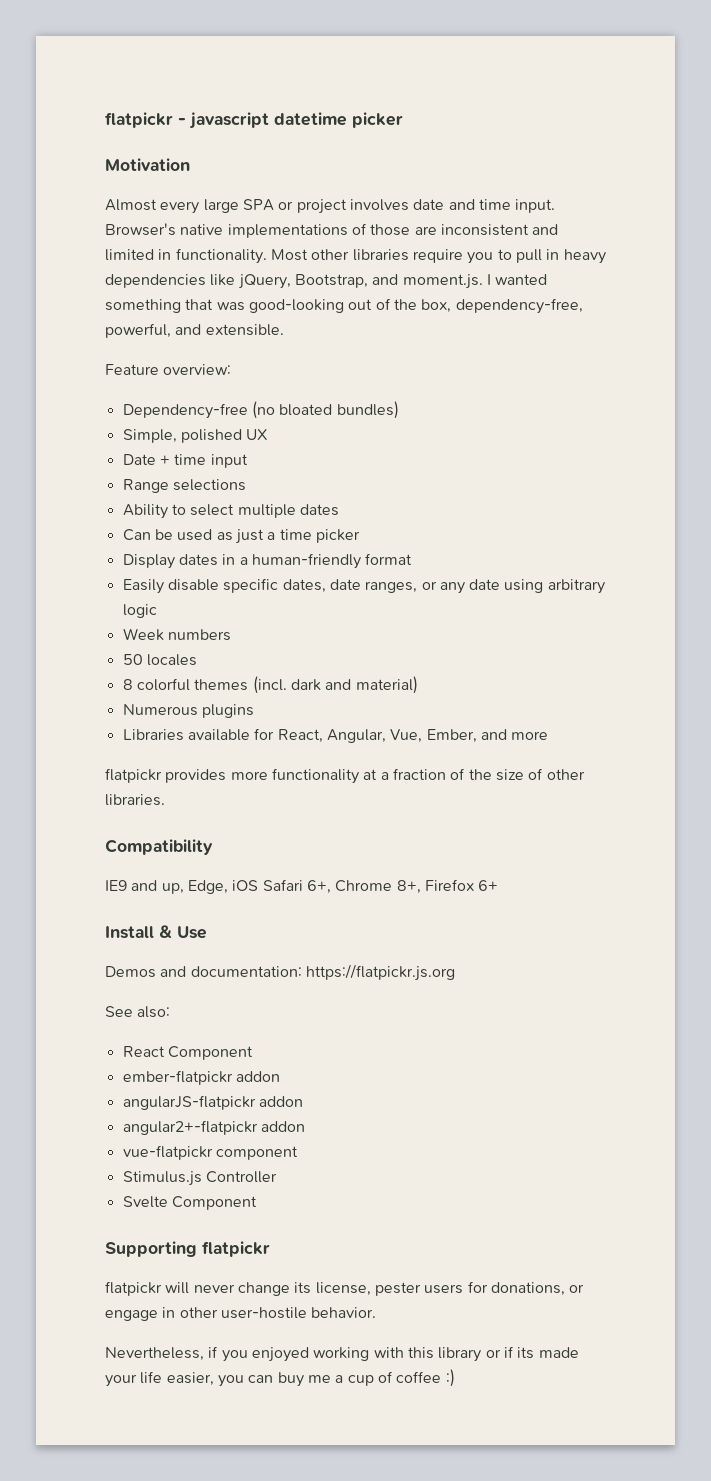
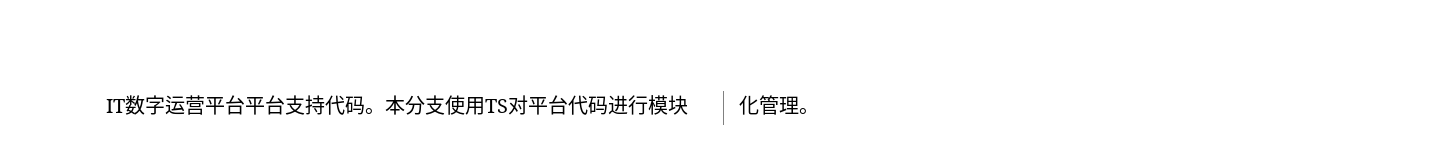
[105,112,403,129] [105,158,190,171] [105,199,556,214] [105,223,559,238] [105,248,606,264] [105,274,548,289] [105,298,583,314] [105,323,284,338] [105,364,232,375] [122,401,399,419] [122,429,269,443] [122,454,248,468] [122,479,246,493] [122,504,339,519] [122,529,360,544] [122,553,413,569] [122,578,605,594] [122,604,157,618] [122,628,231,641] [122,654,197,666] [122,676,418,694] [122,704,254,718] [122,728,549,743] [105,768,585,784] [105,794,165,806] [105,839,213,855] [105,879,499,894] [105,925,207,939] [105,964,455,981] [105,1006,171,1018] [122,1046,253,1060] [122,1070,280,1085] [122,1095,303,1110] [122,1120,305,1135] [122,1145,298,1160] [122,1171,277,1186] [122,1196,257,1210] [105,1241,270,1257] [105,1281,585,1296] [105,1307,377,1321] [105,1346,579,1362] [105,1369,455,1387] flatpickr - javascript datetime picker // Motivation // Almost every large SPA or project involves date and time input. Browser's native implementations of those are inconsistent and limited in functionality. Most other libraries require you to pull in heavy dependencies like jQuery, Bootstrap, and moment.js. I wanted something that was good-looking out of the box, dependency-free, powerful, and extensible. // Feature overview: // Dependency-free (no bloated bundles) // Simple, polished UX // Date + time input // Range selections // Ability to select multiple dates // Can be used as just a time picker // Display dates in a human-friendly format // Easily disable specific dates, date ranges, or any date using arbitrary logic // Week numbers // 50 locales // 8 colorful themes (incl. dark and material) // Numerous plugins // Libraries available for React, Angular, Vue, Ember, and more // flatpickr provides more functionality at a fraction of the size of other libraries. // Compatibility // IE9 and up, Edge, iOS Safari 6+, Chrome 8+, Firefox 6+ // Install & Use // Demos and documentation: https://flatpickr.js.org // See also: // React Component // ember-flatpickr addon // angularJS-flatpickr addon // angular2+-flatpickr addon // vue-flatpickr component // Stimulus.js Controller // Svelte Component // Supporting flatpickr // flatpickr will never change its license, pester users for donations, or engage in other user-hostile behavior. // Nevertheless, if you enjoyed working with this library or if its made your life easier, you can buy me a cup of coffee :) -> [106,95,819,115] IT数字运营平台平台支持代码。本分支使用TS对平台代码进行模块化管理。

